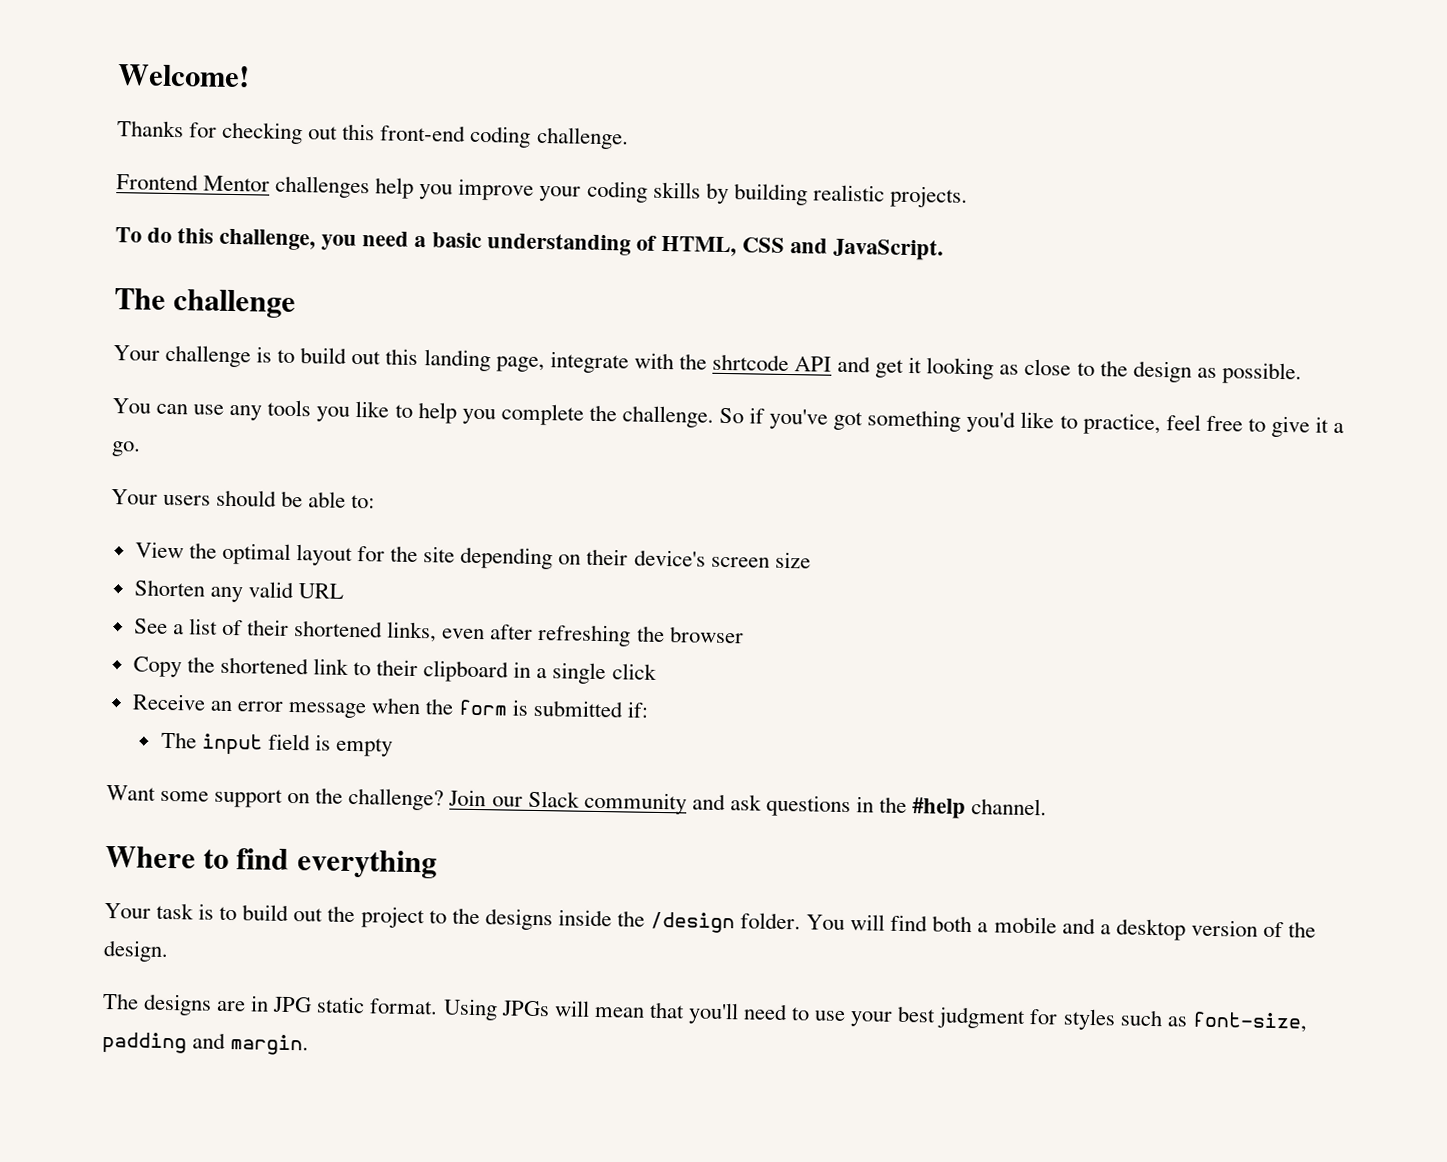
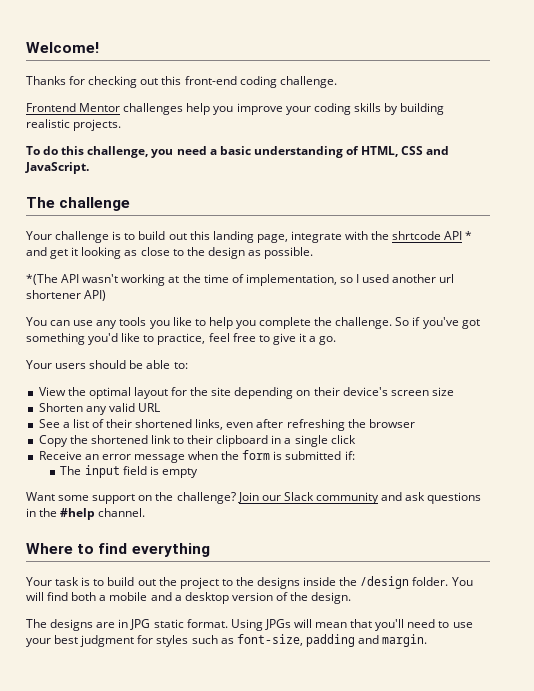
(832, 364) none -> [465,231,473,240] *
(1302, 373) none -> [26,274,455,286] [26,290,107,301] // *(The API wasn't working at the time of implementation, so I used another url shortener API)

